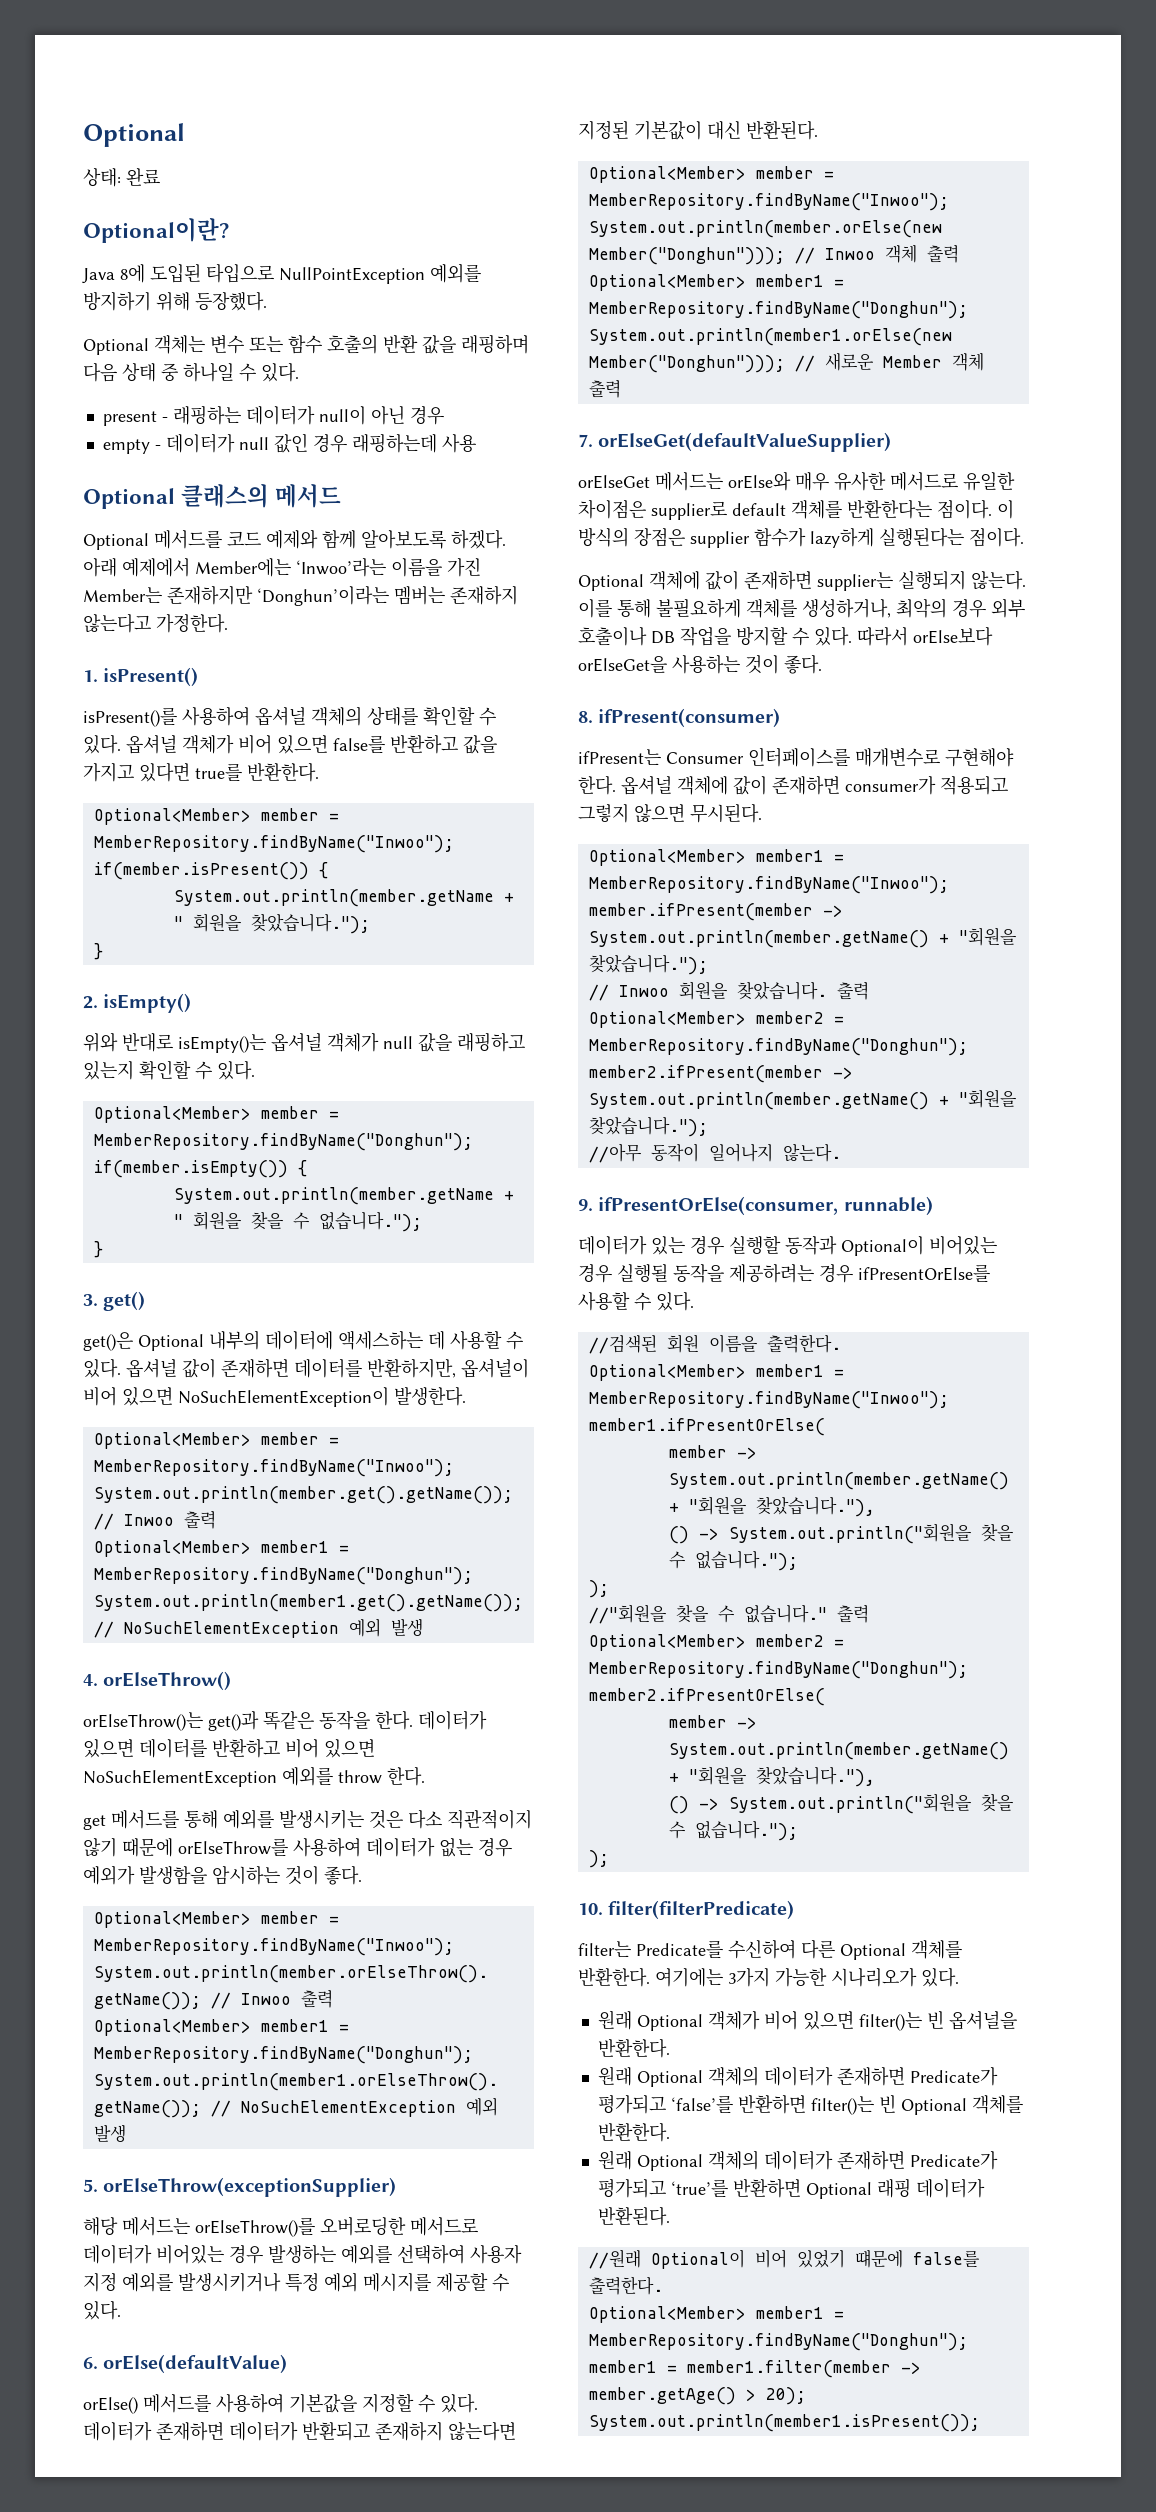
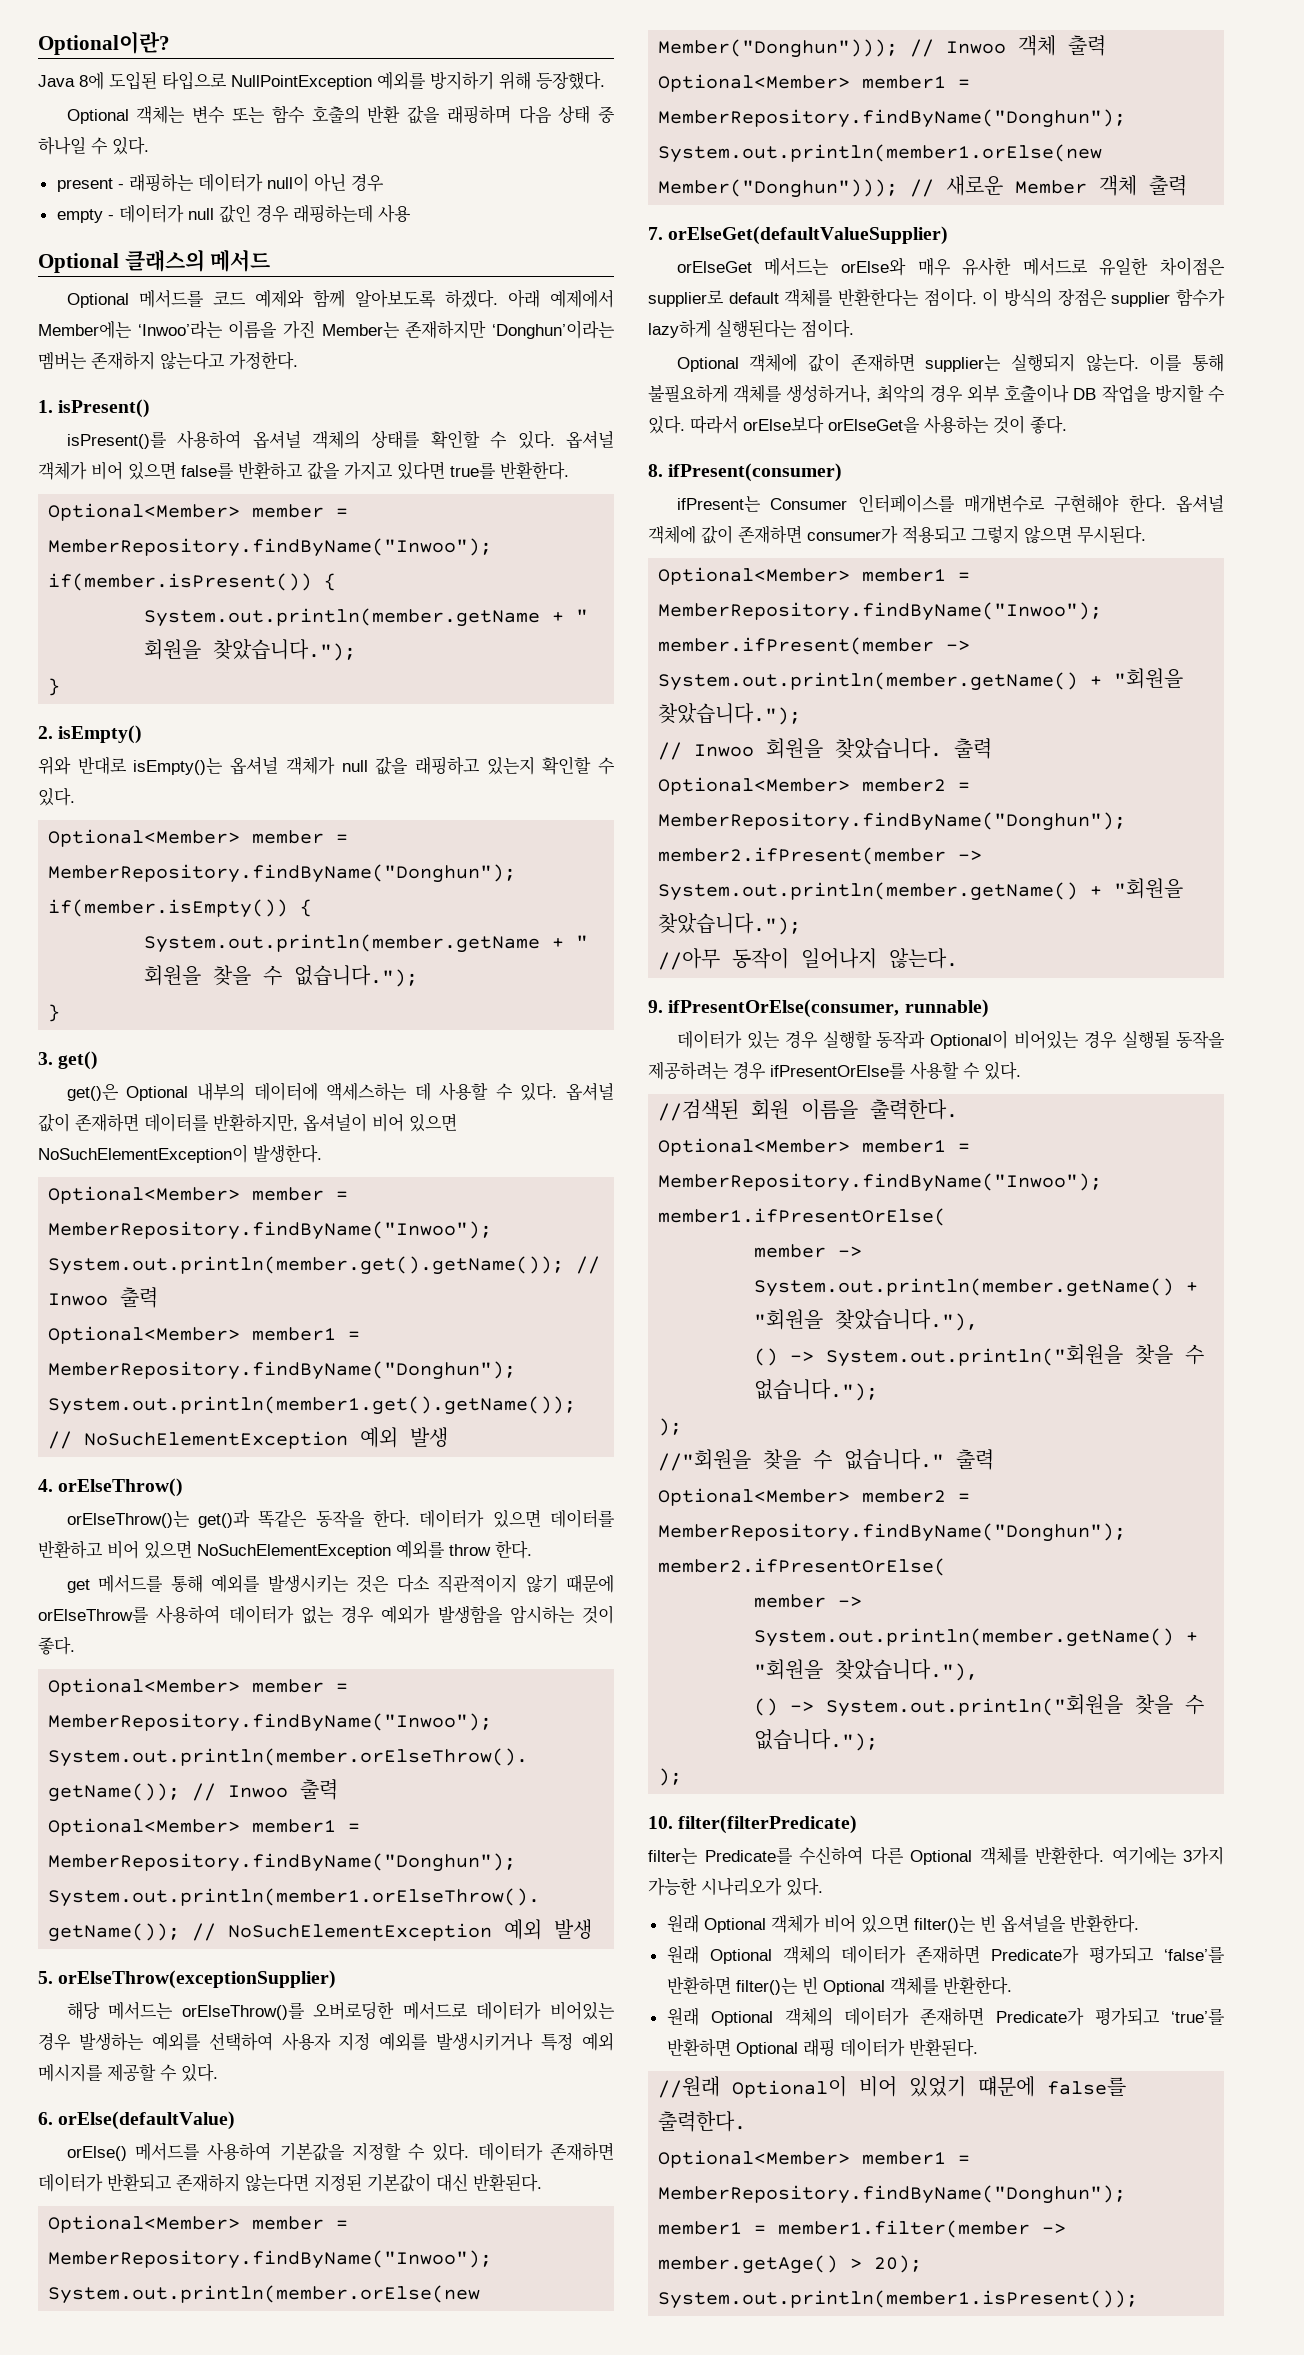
[83,123,185,147] [83,168,160,187] Optional // 상태: 완료 // -> (38, 43) none

